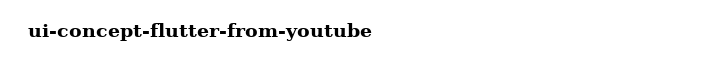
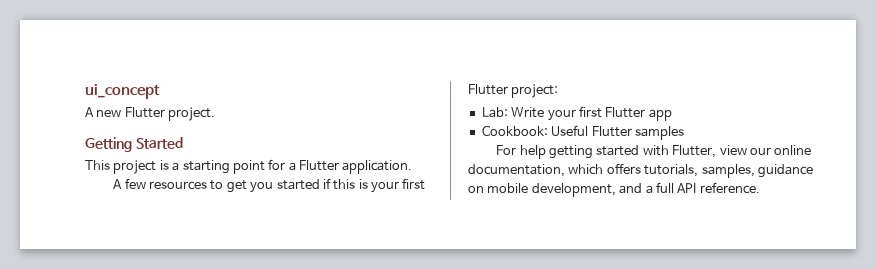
[28,23,372,41] ui-concept-flutter-from-youtube -> [85,84,160,99] [85,107,216,121] [85,137,183,152] [85,159,413,174] [113,178,426,193] [468,84,559,98] [481,106,672,121] [481,125,684,140] [496,145,812,159] [468,163,813,178] [468,182,760,197] ui_concept // A new Flutter project. // Getting Started // This project is a starting point for a Flutter application. // A few resources to get you started if this is your first Flutter project: // Lab: Write your first Flutter app // Cookbook: Useful Flutter samples // For help getting started with Flutter, view our online documentation, which offers tutorials, samples, guidance on mobile development, and a full API reference.

